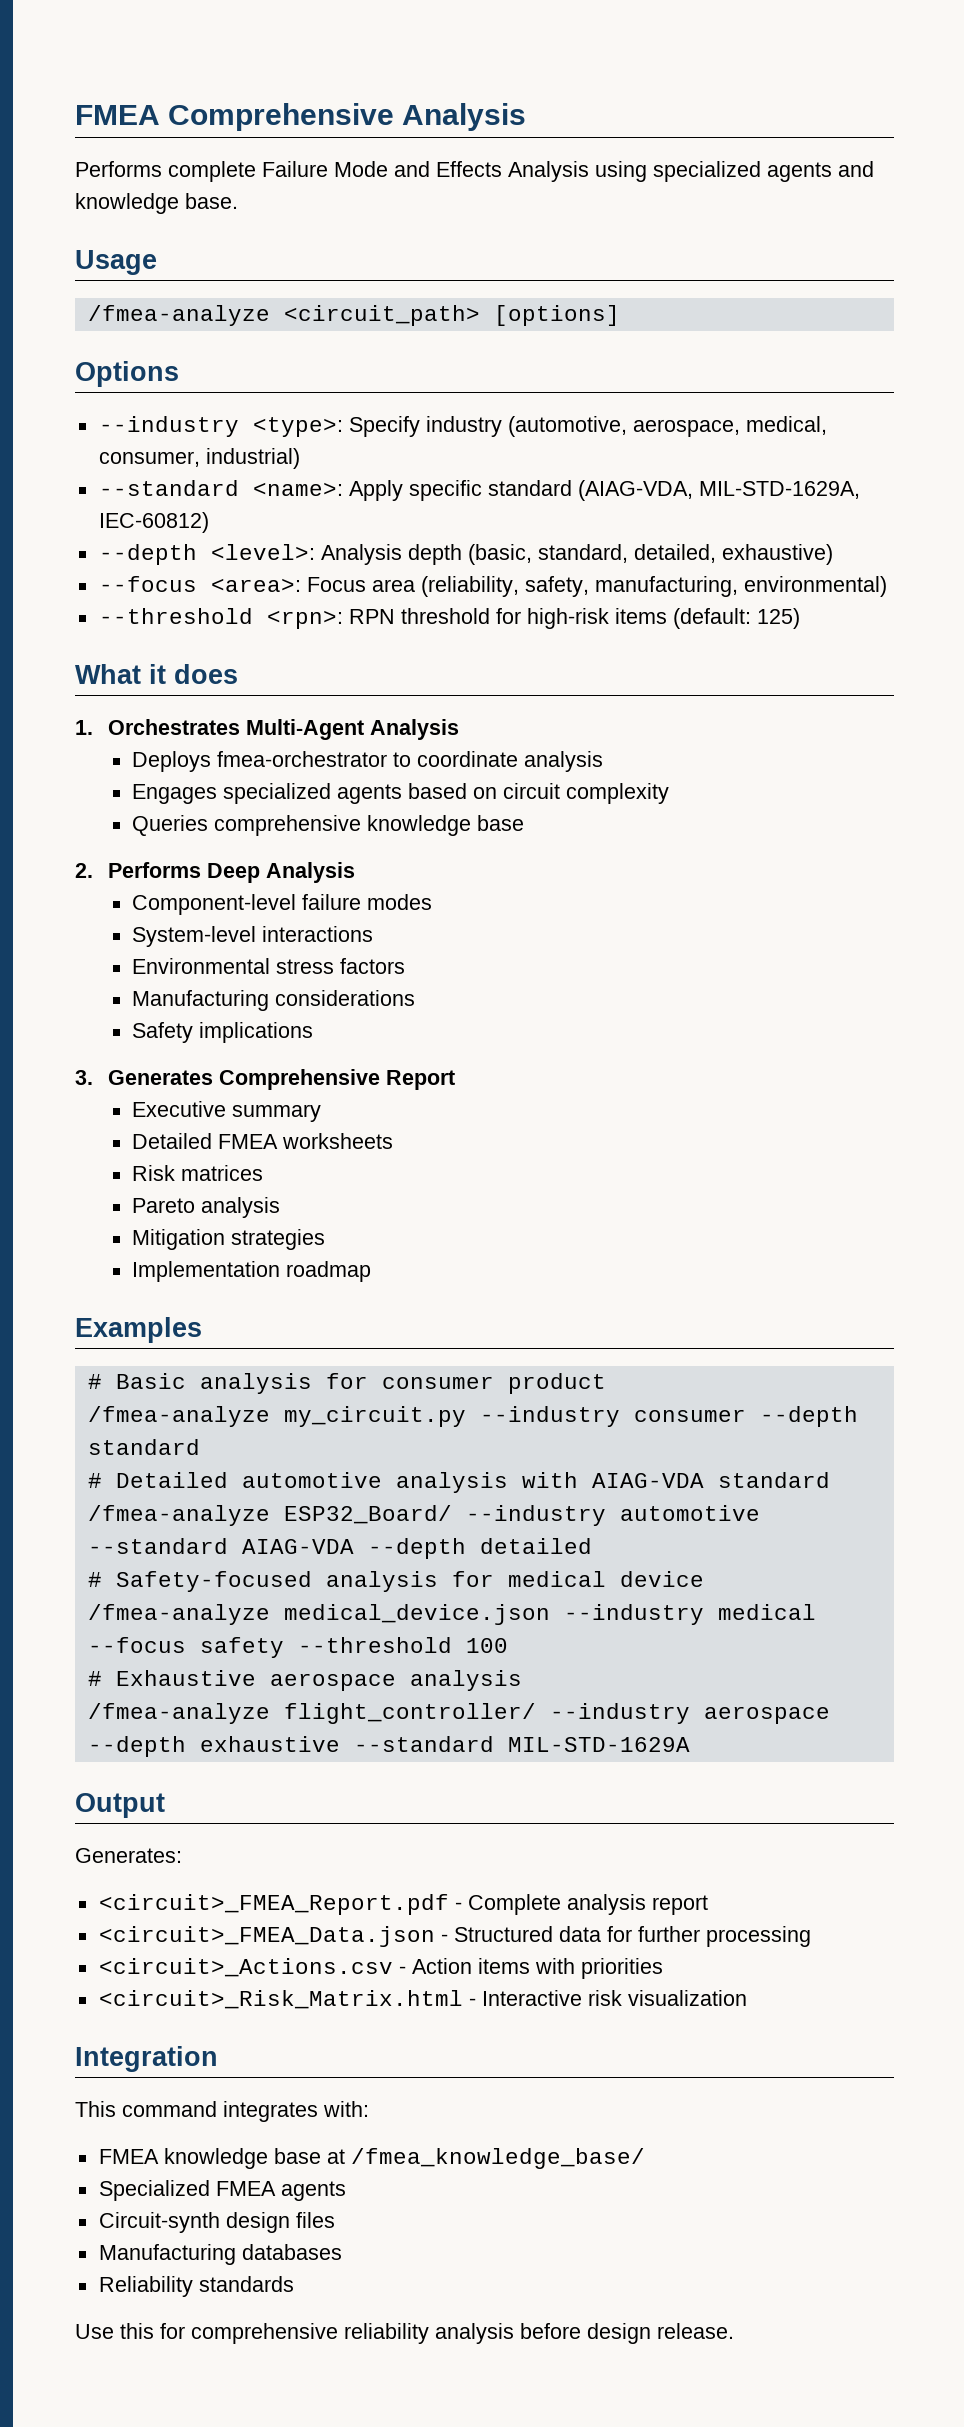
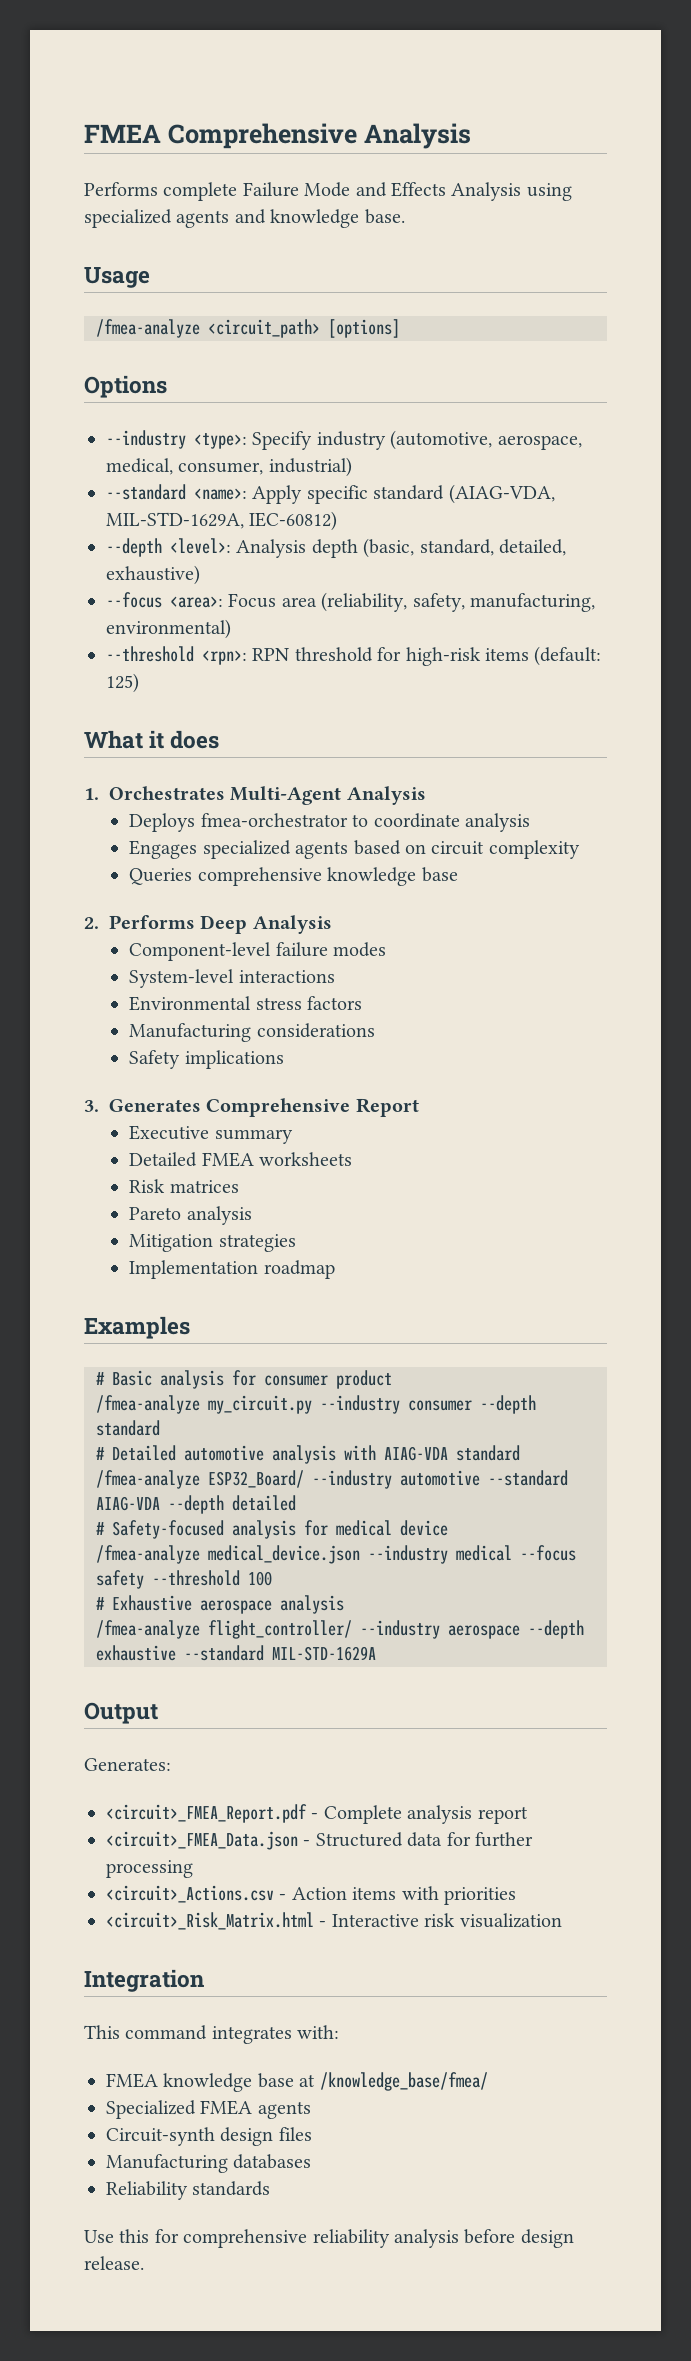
[350,2148,645,2169] /fmea_knowledge_base/ -> [319,2072,488,2091] /knowledge_base/fmea/

